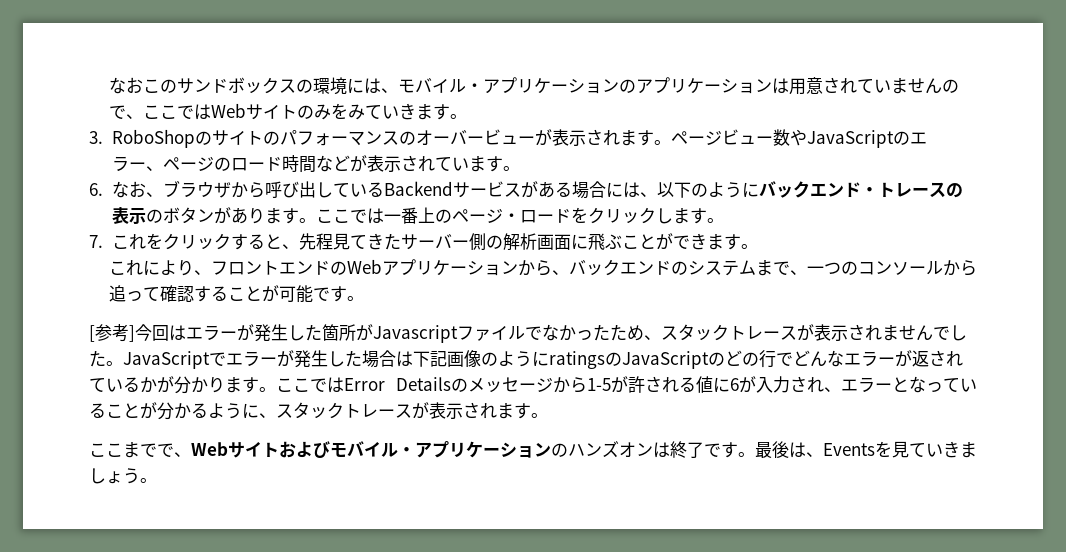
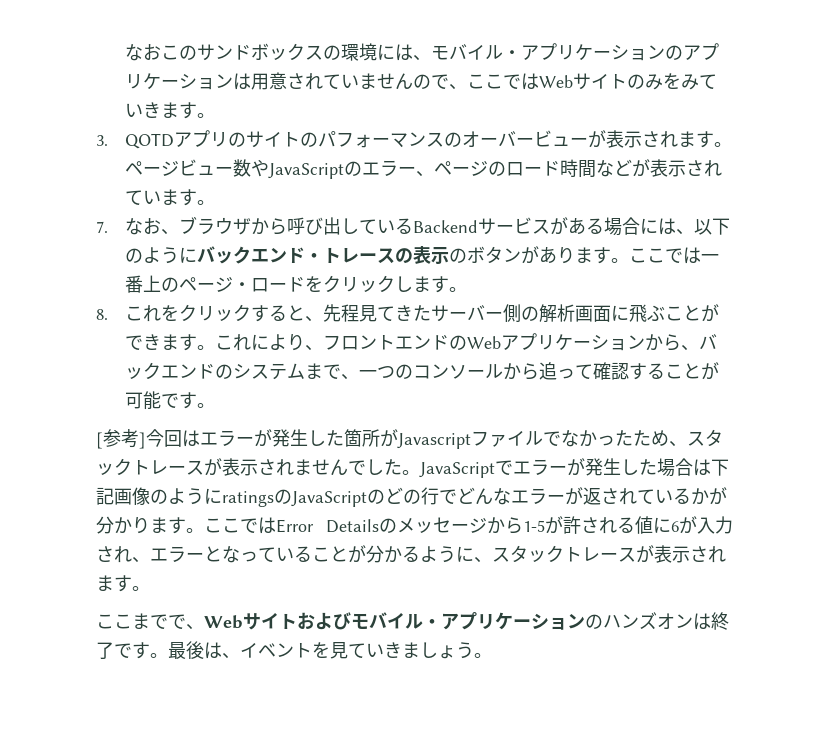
[111,129,195,148] RoboShop -> [125,130,229,149] QOTDアプリ
[89,183,103,196] 6. -> [96,221,108,233] 7.
[89,235,103,248] 7. -> [96,309,108,320] 8.
(758, 246) // -> (216, 347) none
[823,443,875,456] Events -> [240,643,312,658] イベント

